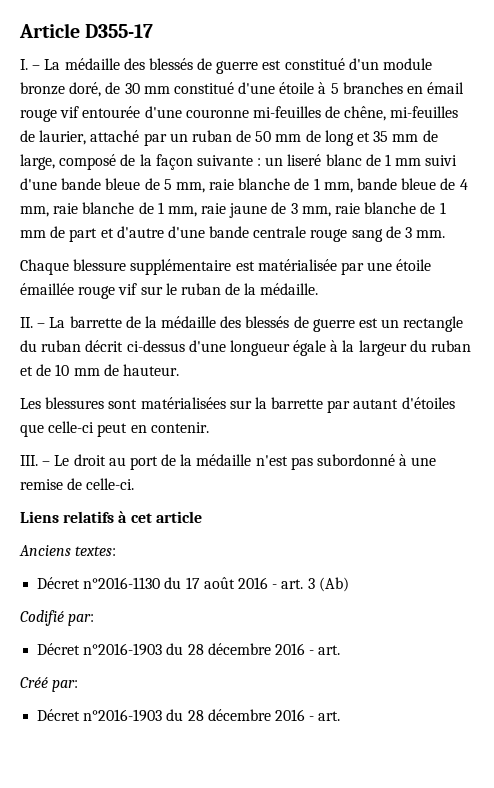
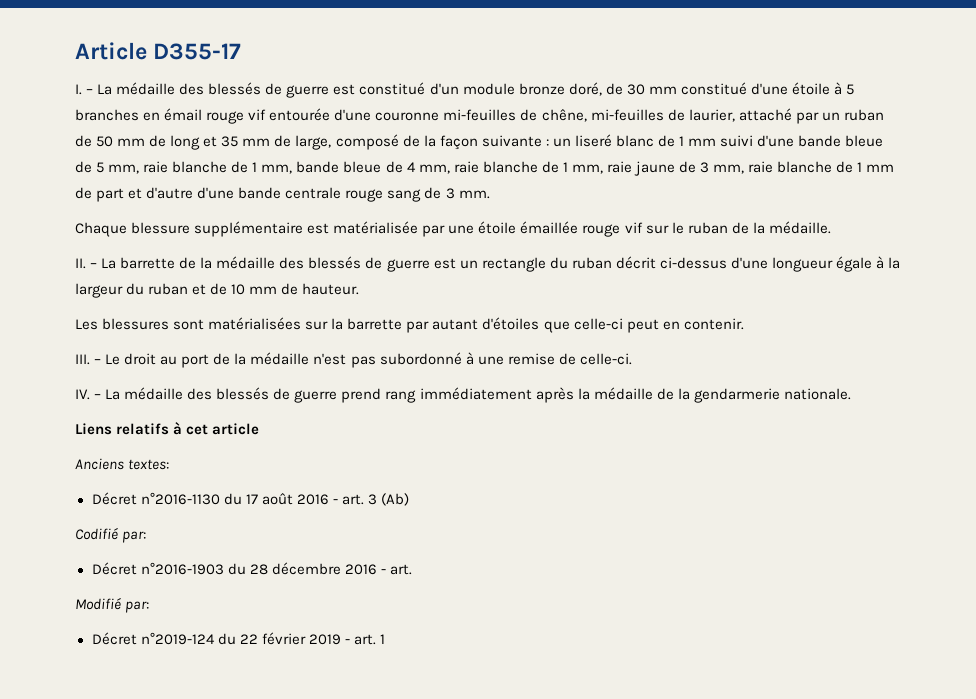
(135, 484) none -> [75,387,851,403] // IV. – La médaille des blessés de guerre prend rang immédiatement après la médaille de la gendarmerie nationale.
[20,677,79,692] [37,709,341,722] Créé par: // Décret n°2016-1903 du 28 décembre 2016 - art. -> [75,597,150,613] [91,632,385,645] Modifié par: // Décret n°2019-124 du 22 février 2019 - art. 1

